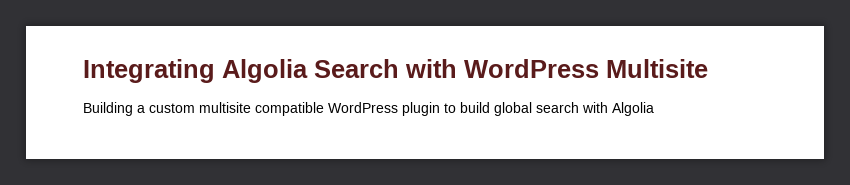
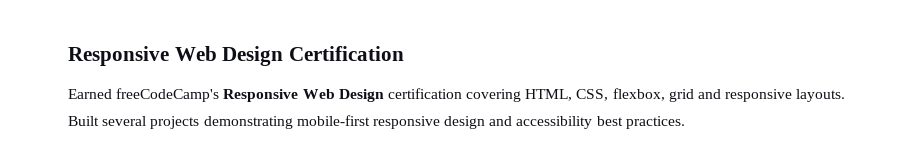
[83,59,708,83] [83,102,654,116] Integrating Algolia Search with WordPress Multisite // Building a custom multisite compatible WordPress plugin to build global search with Algolia -> [68,46,405,66] [68,88,846,102] [68,115,685,129] Responsive Web Design Certification // Earned freeCodeCamp's Responsive Web Design certification covering HTML, CSS, flexbox, grid and responsive layouts. Built several projects demonstrating mobile-first responsive design and accessibility best practices.

